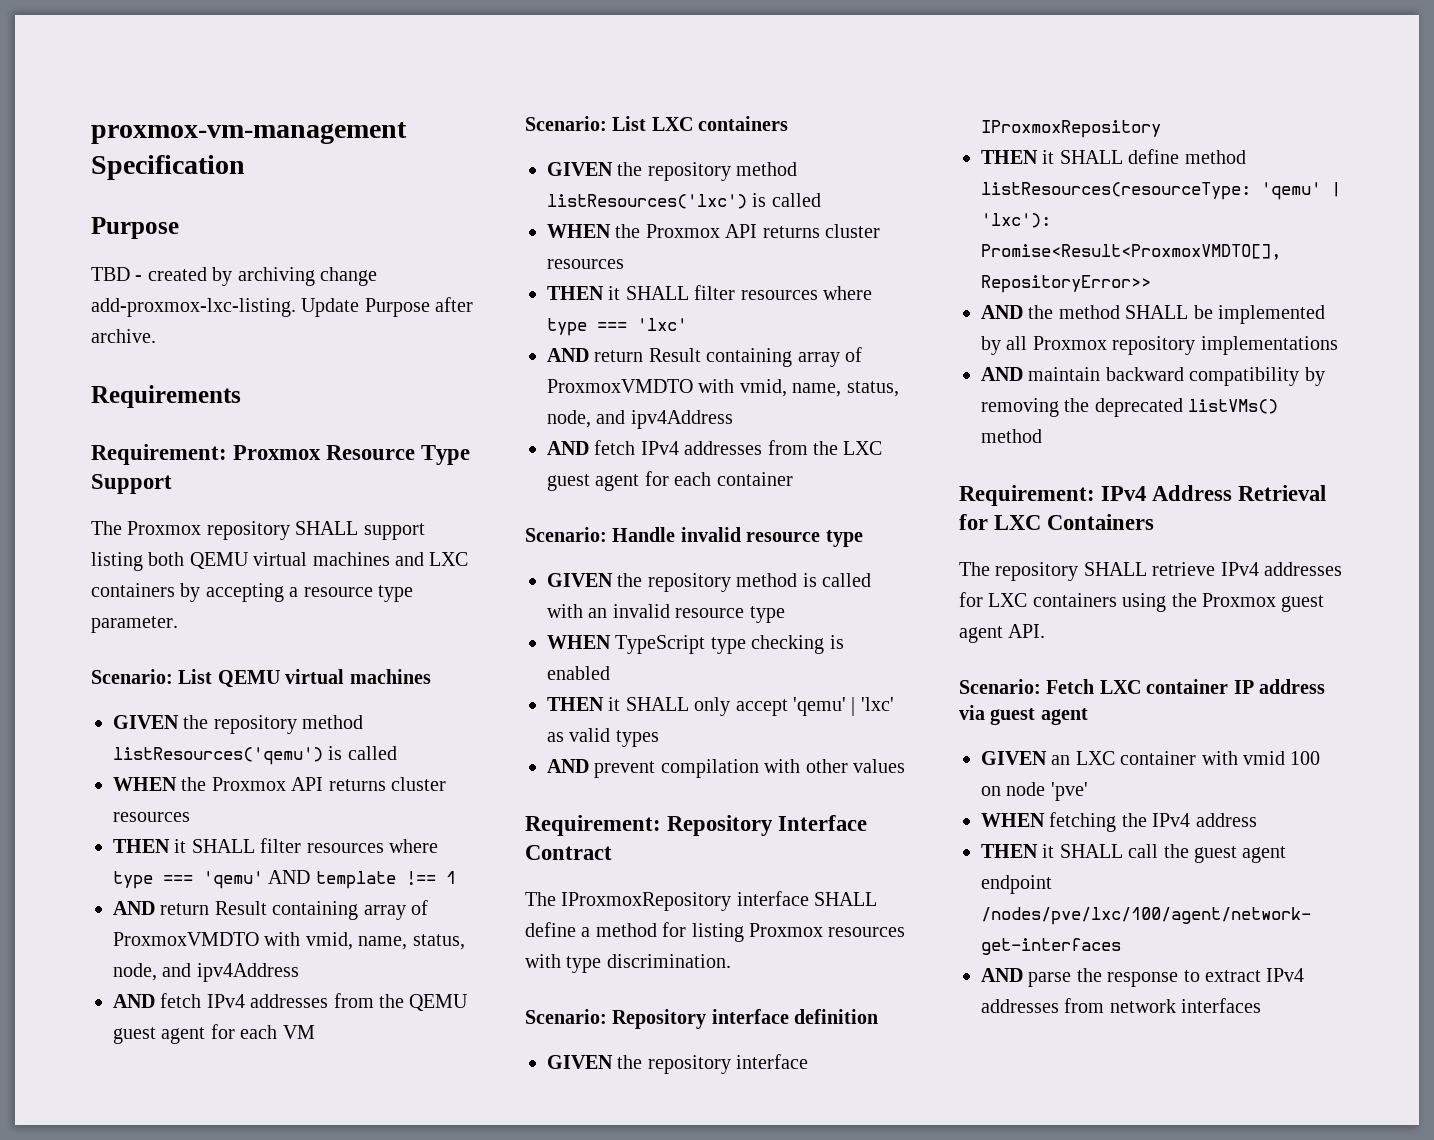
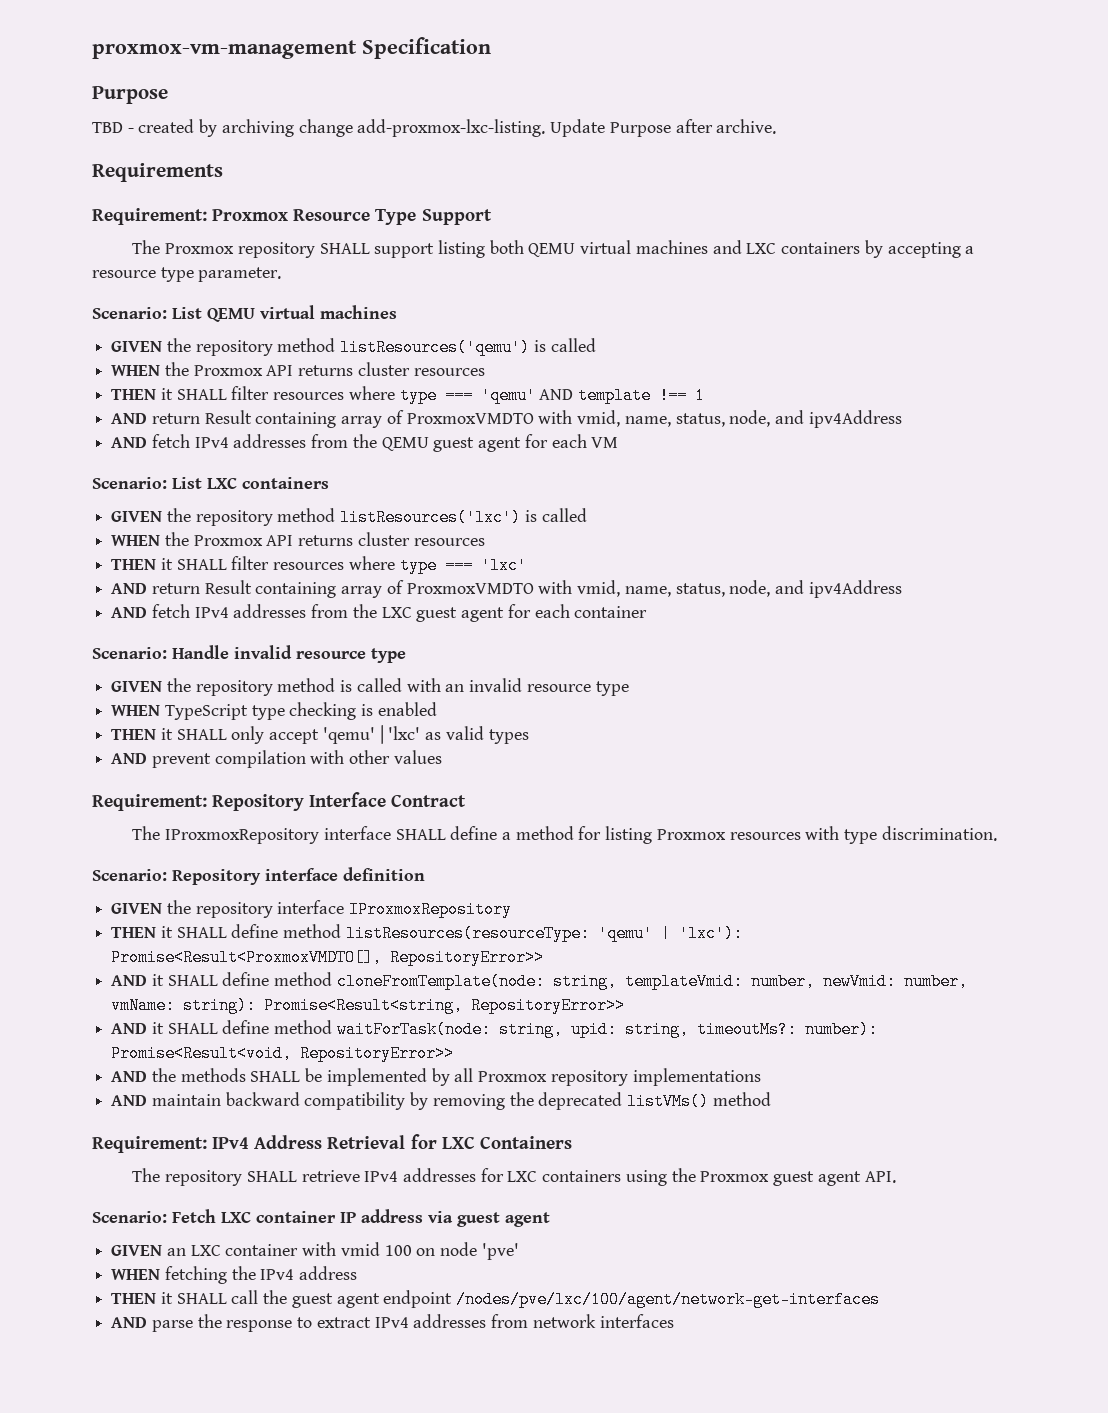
(1151, 284) none -> [111,972,968,990] [111,997,626,1014] [111,1020,878,1038] [111,1045,455,1062] // AND it SHALL define method cloneFromTemplate(node: string, templateVmid: number, newVmid: number, vmName: string): Promise<Result<string, RepositoryError>> // AND it SHALL define method waitForTask(node: string, upid: string, timeoutMs?: number): Promise<Result<void, RepositoryError>>
[1058,305,1120,319] method -> [180,1068,246,1082] methods

